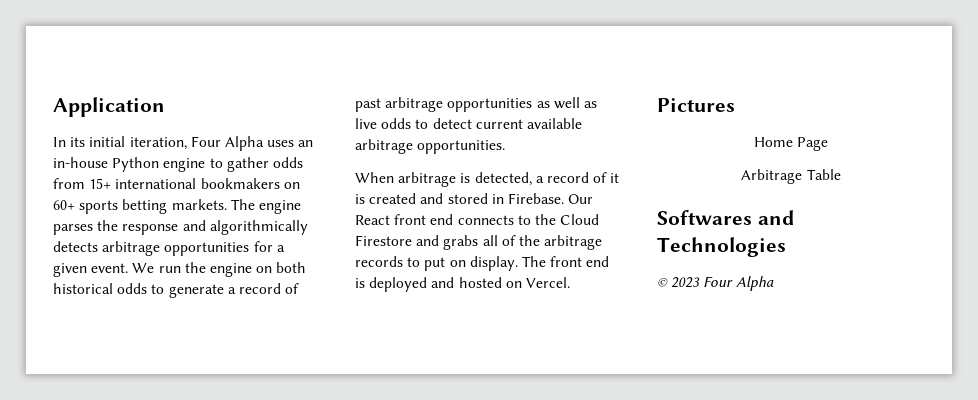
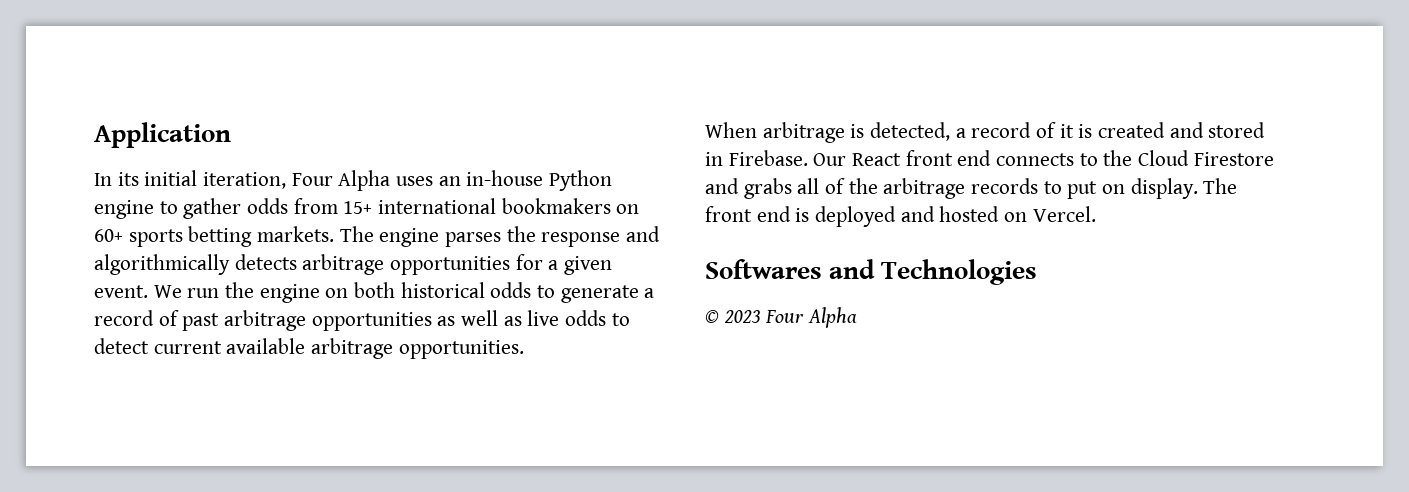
[657,98,735,112] [753,137,829,151] [741,169,841,184] // Pictures // Home Page // Arbitrage Table -> (1096, 214) none

